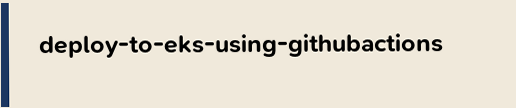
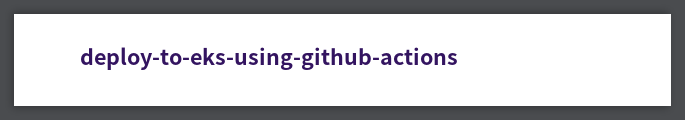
[38,33,444,59] deploy-to-eks-using-githubactions -> [80,47,458,70] deploy-to-eks-using-github-actions

